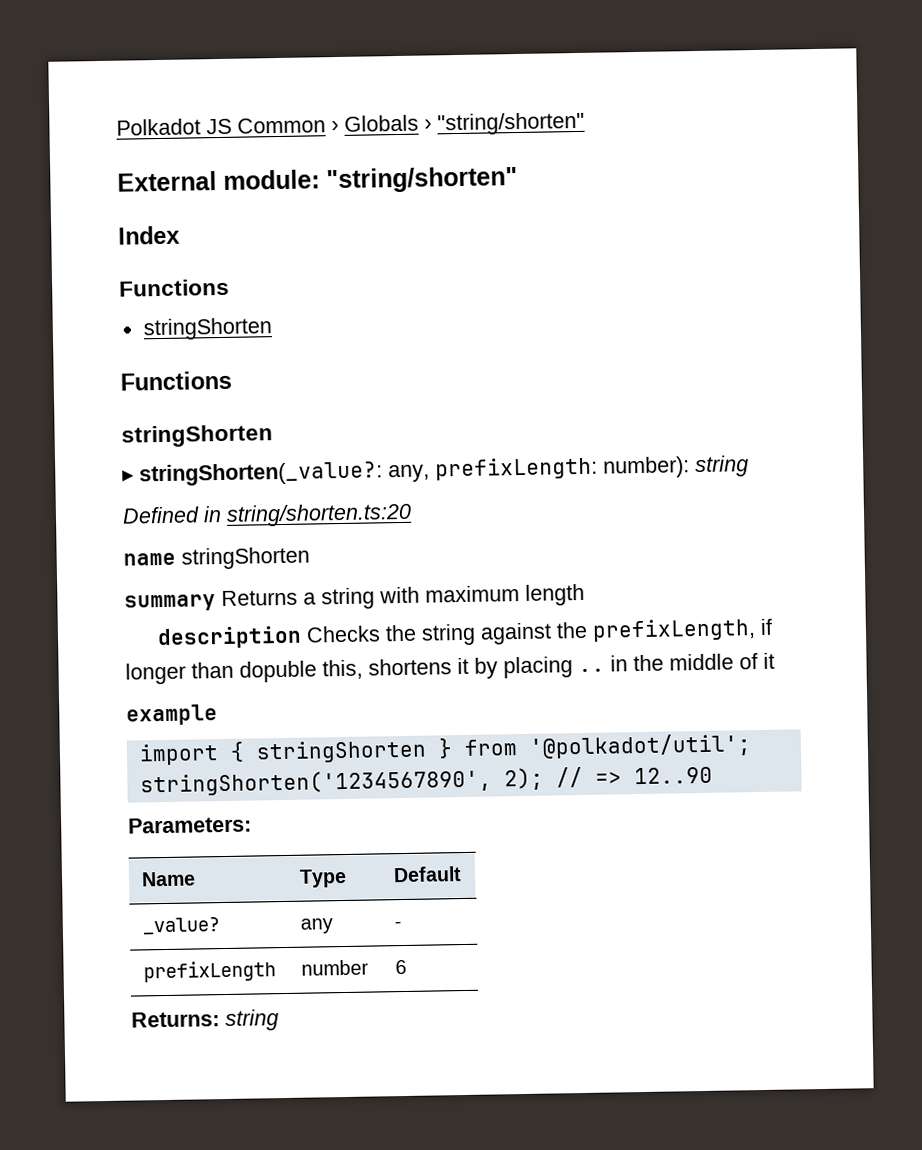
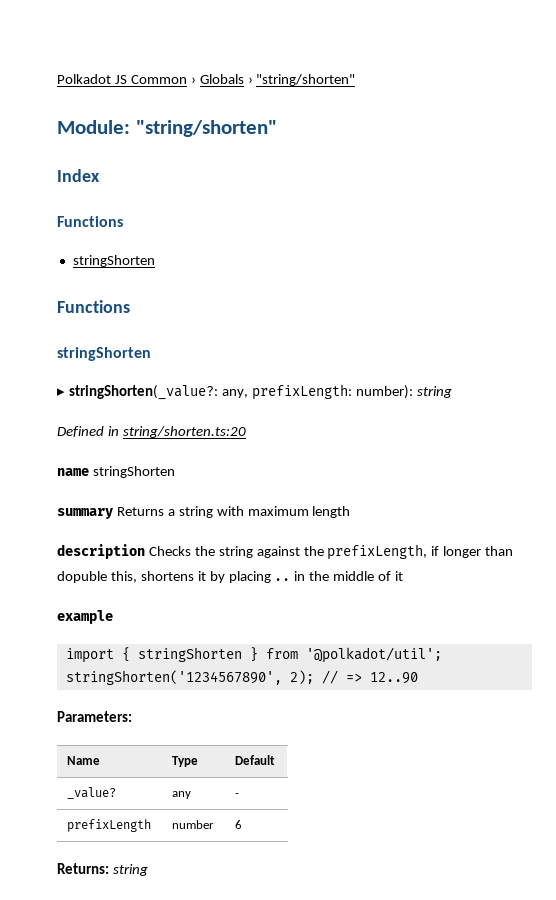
[117,169,320,192] External module: -> [57,120,130,134] Module:

